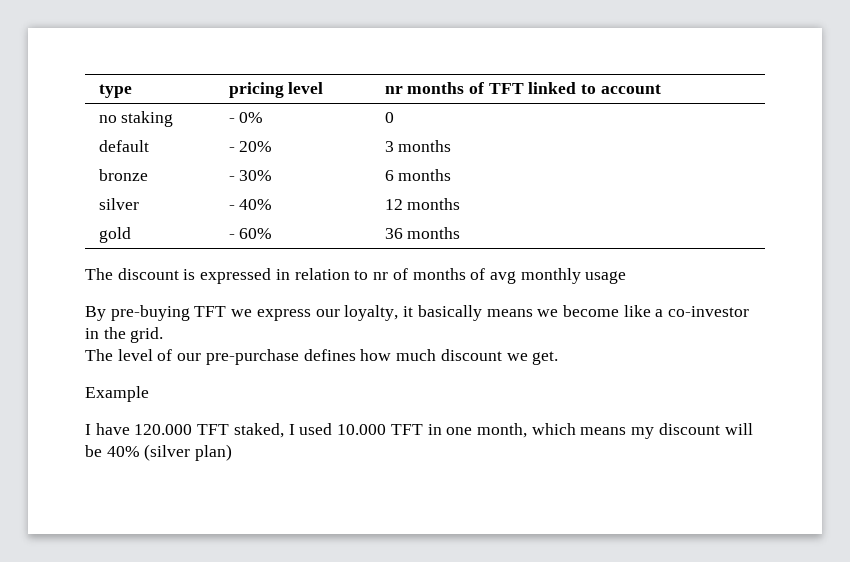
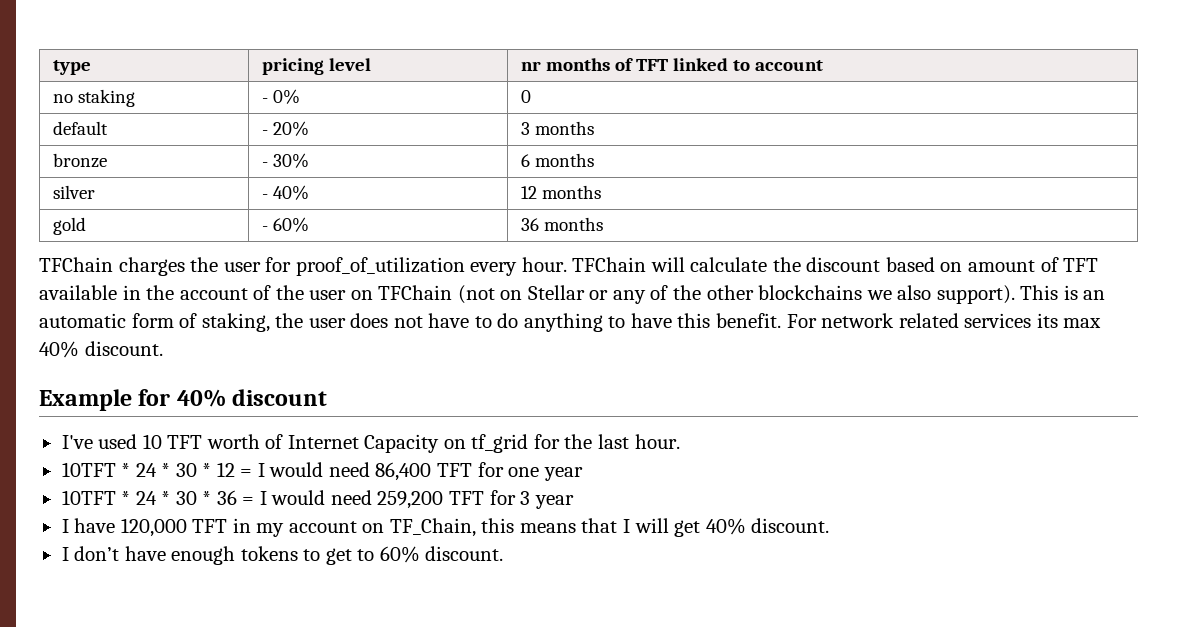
[85,268,627,284] [85,305,750,321] [85,327,164,343] [85,349,559,365] [85,386,149,402] [85,423,753,439] [85,444,233,461] The discount is expressed in relation to nr of months of avg monthly usage // By pre-buying TFT we express our loyalty, it basically means we become like a co-investor in the grid. // The level of our pre-purchase defines how much discount we get. // Example // I have 120.000 TFT staked, I used 10.000 TFT in one month, which means my discount will be 40% (silver plan) -> [39,257,1099,276] [39,285,1106,304] [39,313,1102,332] [39,341,163,358] [39,389,328,411] [61,434,680,453] [61,462,583,481] [61,490,574,509] [61,518,830,537] [61,546,504,565] TFChain charges the user for proof_of_utilization every hour. TFChain will calculate the discount based on amount of TFT available in the account of the user on TFChain (not on Stellar or any of the other blockchains we also support). This is an automatic form of staking, the user does not have to do anything to have this benefit. For network related services its max 40% discount. // Example for 40% discount // I've used 10 TFT worth of Internet Capacity on tf_grid for the last hour. // 10TFT * 24 * 30 * 12 = I would need 86,400 TFT for one year // 10TFT * 24 * 30 * 36 = I would need 259,200 TFT for 3 year // I have 120,000 TFT in my account on TF_Chain, this means that I will get 40% discount. // I don’t have enough tokens to get to 60% discount.

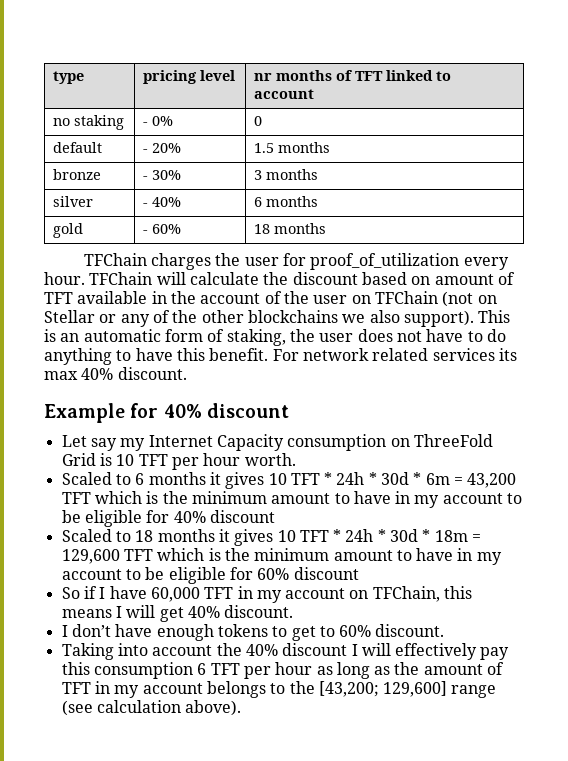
[521,122,531,135] 3 -> [254,143,275,153] 1.5
[521,154,531,167] 6 -> [254,170,263,180] 3
[521,186,538,199] 12 -> [254,197,263,207] 6
[521,218,540,231] 36 -> [254,224,271,234] 18
[61,434,680,453] [61,462,583,481] [61,490,574,509] I've used 10 TFT worth of Internet Capacity on tf_grid for the last hour. // 10TFT * 24 * 30 * 12 = I would need 86,400 TFT for one year // 10TFT * 24 * 30 * 36 = I would need 259,200 TFT for 3 year // -> [61,434,493,451] [61,453,296,470] [61,472,517,489] [61,491,523,508] [61,510,275,527] [61,529,482,546] [61,548,502,565] [61,567,359,584] [61,586,97,599] Let say my Internet Capacity consumption on ThreeFold Grid is 10 TFT per hour worth. // Scaled to 6 months it gives 10 TFT * 24h * 30d * 6m = 43,200 TFT which is the minimum amount to have in my account to be eligible for 40% discount // Scaled to 18 months it gives 10 TFT * 24h * 30d * 18m = 129,600 TFT which is the minimum amount to have in my account to be eligible for 60% discount // So if
[120,518,187,537] 120,000 -> [150,587,200,602] 60,000
[389,518,476,537] TF_Chain, -> [372,586,440,602] TFChain,
[581,518,618,533] that -> (112, 613) none
(504, 553) none -> [61,643,510,660] [61,662,505,679] [61,681,497,698] [61,700,242,716] // Taking into account the 40% discount I will effectively pay this consumption 6 TFT per hour as long as the amount of TFT in my account belongs to the [43,200; 129,600] range (see calculation above).

